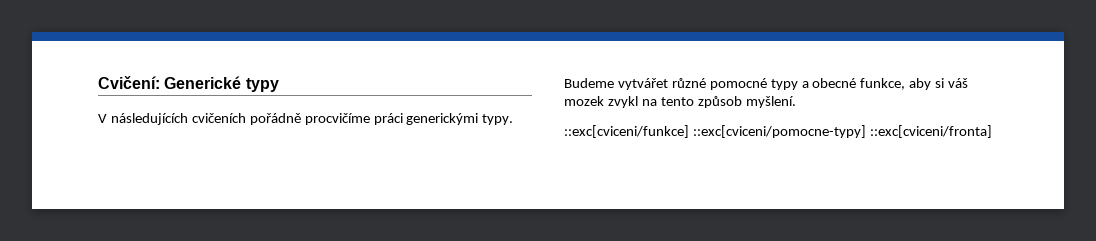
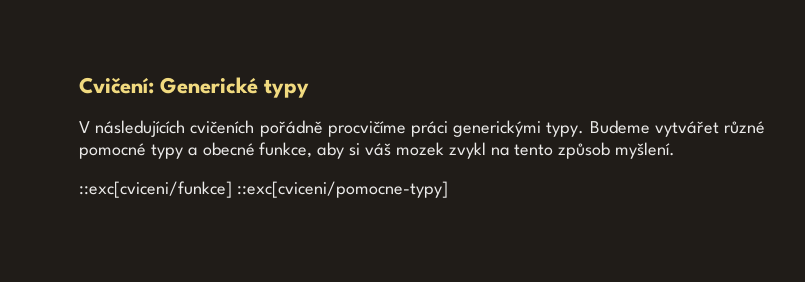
[869,125,992,138] ::exc[cviceni/fronta] -> (448, 189) none

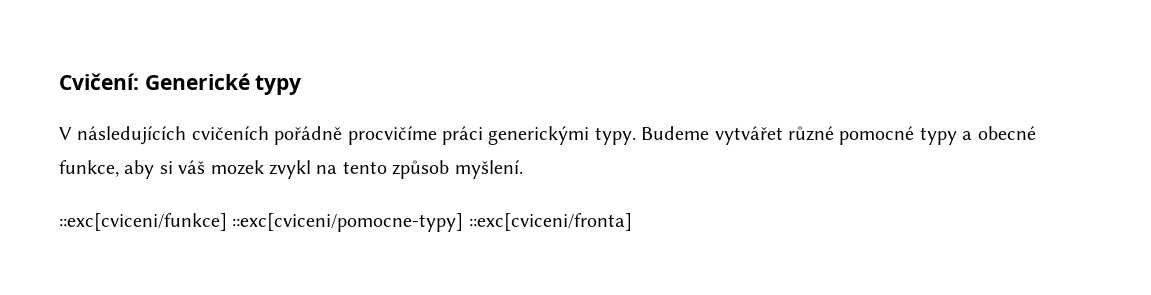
(448, 189) none -> [468,213,632,231] ::exc[cviceni/fronta]

